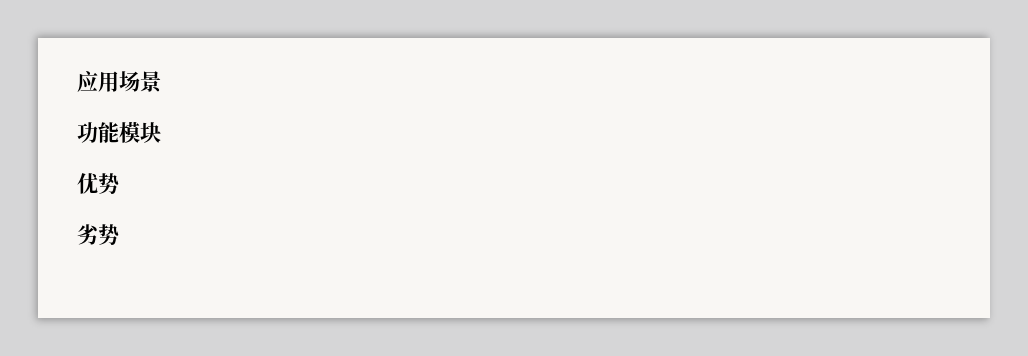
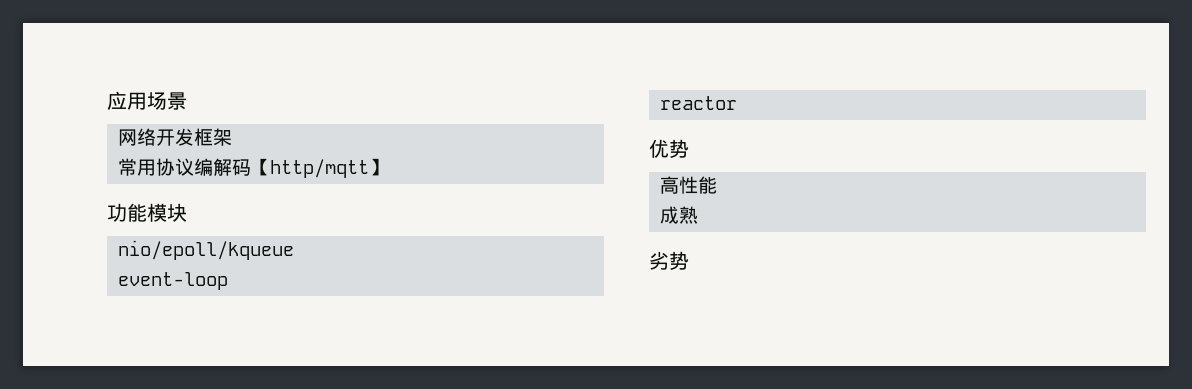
(162, 82) none -> [117,128,232,146] [117,158,388,178] // 网络开发框架 // 常用协议编解码【http/mqtt】
(161, 132) none -> [117,240,294,260] [117,272,228,290] [659,96,737,110] // nio/epoll/kqueue // event-loop // reactor
(119, 183) none -> [659,176,717,194] [659,206,698,224] // 高性能 // 成熟

